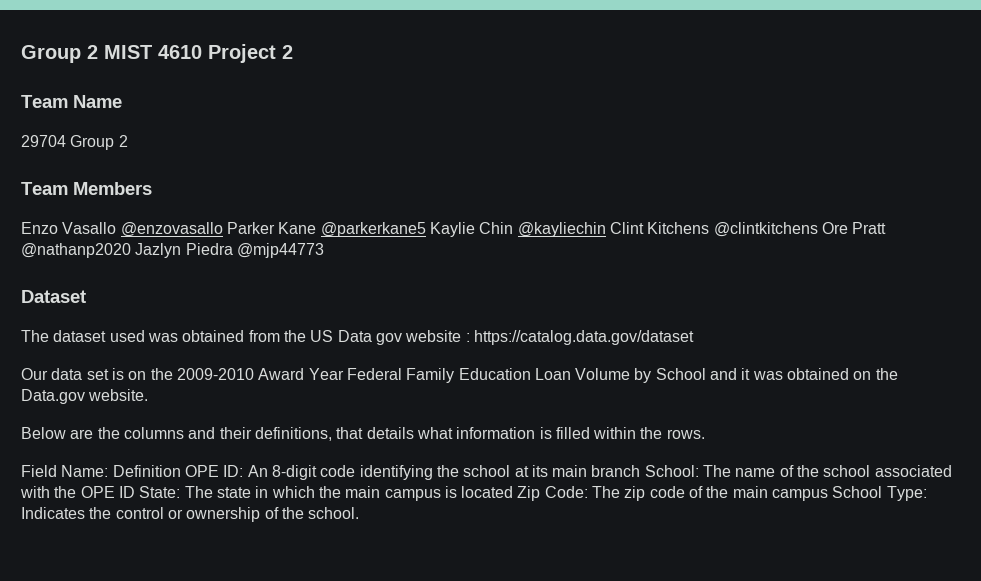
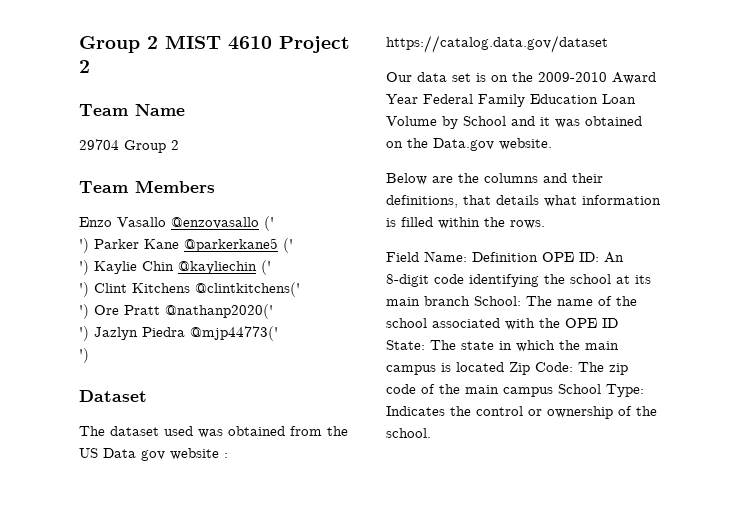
(223, 229) none -> [264,216,274,231] [79,238,89,253] (' // ')
(426, 229) none -> [283,238,293,253] [79,260,89,275] (' // ')
[609,222,887,237] [21,243,324,258] Clint Kitchens @clintkitchens Ore Pratt @nathanp2020 Jazlyn Piedra @mjp44773 -> [261,260,271,275] [79,282,300,297] [79,304,273,319] [79,326,278,341] [79,348,89,363] (' // ') Clint Kitchens @clintkitchens(' // ') Ore Pratt @nathanp2020(' // ') Jazlyn Piedra @mjp44773(' // ')

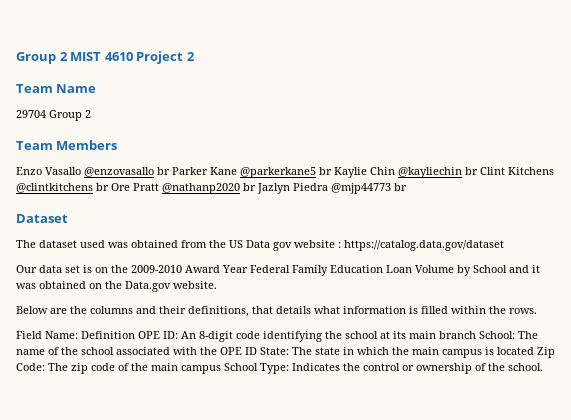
[264,216,274,231] [79,238,89,253] (' // ') -> [157,167,170,175] br
[283,238,293,253] [79,260,89,275] (' // ') -> [319,167,332,175] br
[261,260,271,275] [79,282,300,297] [79,304,273,319] [79,326,278,341] [79,348,89,363] (' // ') Clint Kitchens @clintkitchens(' // ') Ore Pratt @nathanp2020(' // ') Jazlyn Piedra @mjp44773(' // ') -> [465,167,554,175] [16,183,407,194] br Clint Kitchens @clintkitchens br Ore Pratt @nathanp2020 br Jazlyn Piedra @mjp44773 br

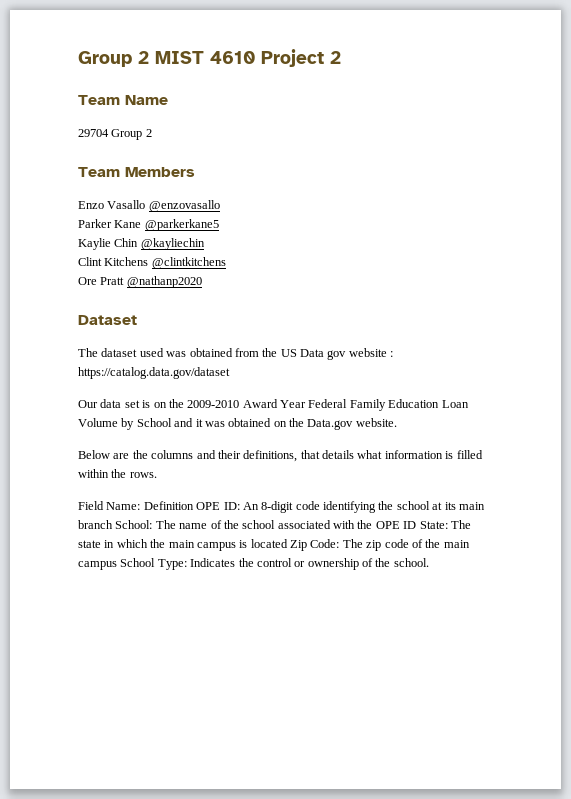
[157,167,170,175] br -> (220, 206) //
[319,167,332,175] br -> (219, 225) //
[465,167,478,175] br -> (205, 244) //
[96,183,109,191] br -> (226, 263) //
[243,183,407,194] br Jazlyn Piedra @mjp44773 br -> (202, 282) none

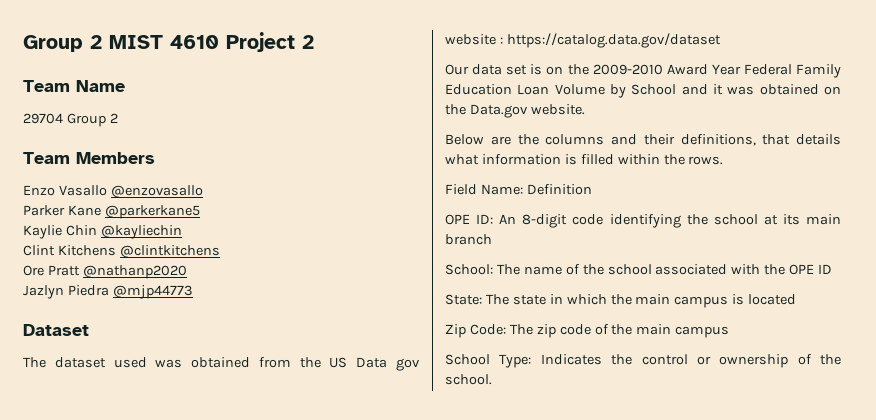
(202, 282) none -> [23,285,193,299] // Jazlyn Piedra @mjp44773
(194, 505) none -> (592, 189) //
(113, 524) none -> (492, 239) //
(417, 525) none -> (833, 269) //
(288, 543) none -> (797, 299) //
(117, 565) none -> (730, 332) //

